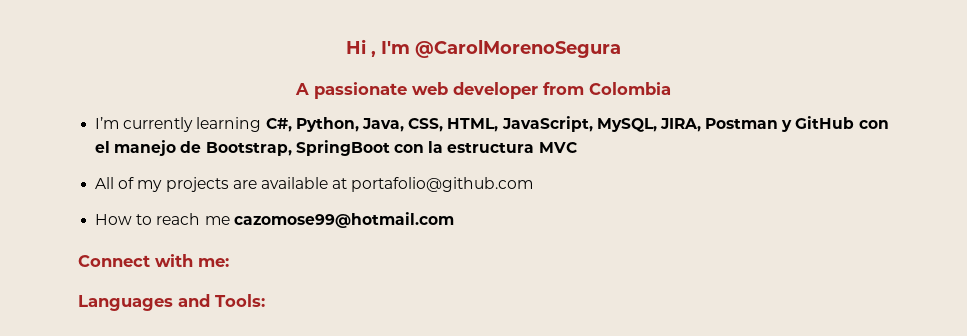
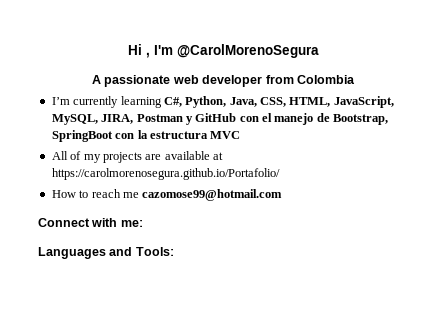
[351,177,534,192] portafolio@github.com -> [51,168,280,180] https://carolmorenosegura.github.io/Portafolio/

